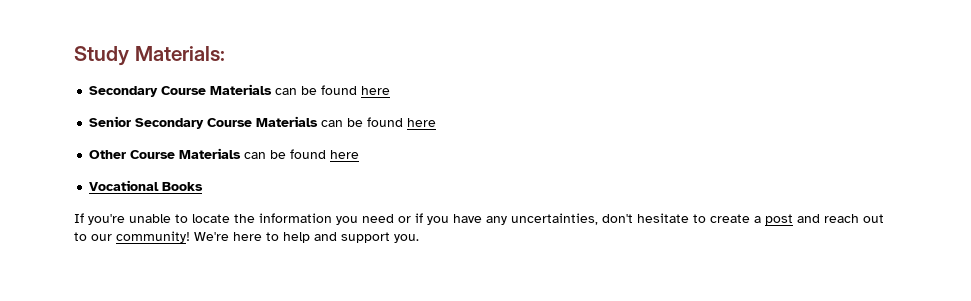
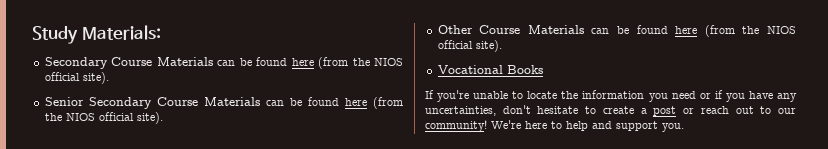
(391, 90) none -> [318,57,404,69] [44,72,109,84] (from the NIOS official site).
(437, 122) none -> [372,97,403,109] [44,112,163,124] (from the NIOS official site).
(360, 154) none -> [704,25,796,37] [437,40,502,52] (from the NIOS official site).
[797,214,820,223] and -> [683,108,695,114] or

